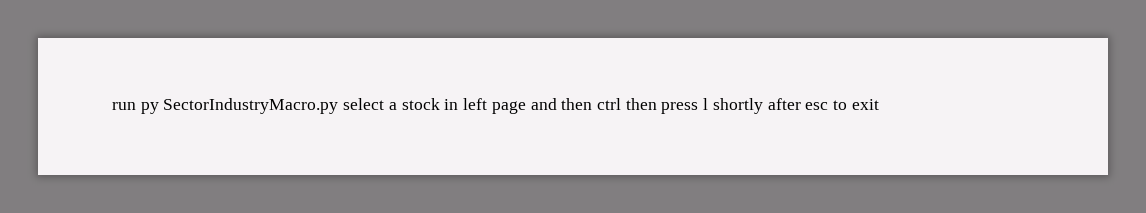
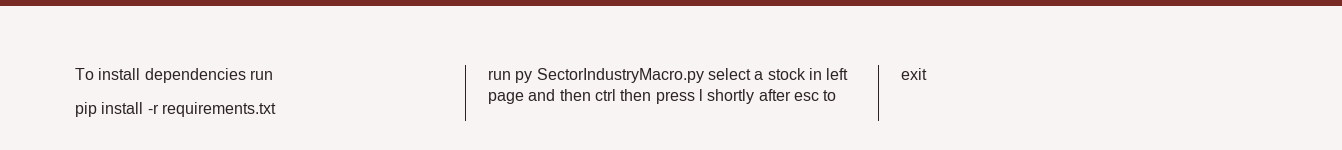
(112, 106) none -> [75,68,273,83] [75,102,276,117] To install dependencies run // pip install -r requirements.txt //

